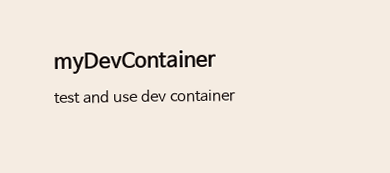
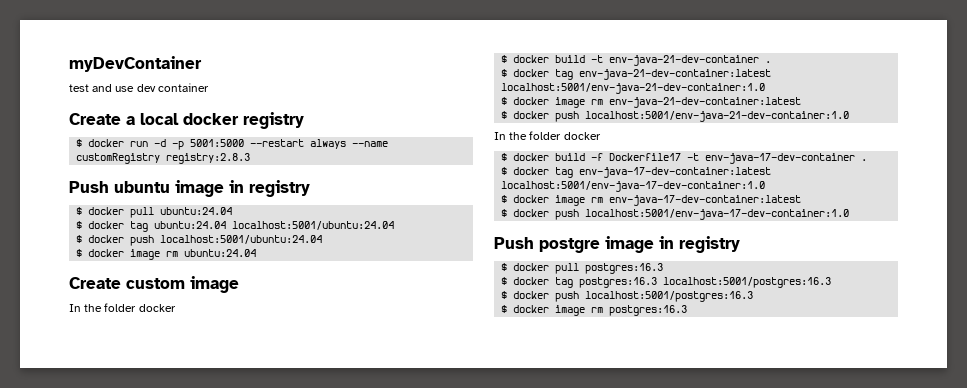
(236, 96) none -> [69,112,304,129] [76,139,389,150] [76,153,251,164] [69,180,310,197] [76,207,233,218] [76,221,395,232] [76,235,323,246] [76,249,257,260] [69,276,239,293] [69,303,176,312] [501,55,772,66] [501,69,772,80] [501,83,766,94] [501,97,802,108] [501,111,850,122] [494,131,601,140] [501,153,868,164] [501,167,772,178] [501,181,766,192] [501,195,802,206] [501,209,850,220] [494,236,740,253] [501,263,664,274] [501,277,832,288] [501,291,754,302] [501,305,688,316] // Create a local docker registry // $ docker run -d -p 5001:5000 --restart always --name customRegistry registry:2.8.3 // Push ubuntu image in registry // $ docker pull ubuntu:24.04 // $ docker tag ubuntu:24.04 localhost:5001/ubuntu:24.04 // $ docker push localhost:5001/ubuntu:24.04 // $ docker image rm ubuntu:24.04 // Create custom image // In the folder docker // $ docker build -t env-java-21-dev-container . // $ docker tag env-java-21-dev-container:latest localhost:5001/env-java-21-dev-container:1.0 // $ docker image rm env-java-21-dev-container:latest // $ docker push localhost:5001/env-java-21-dev-container:1.0 // In the folder docker // $ docker build -f Dockerfile17 -t env-java-17-dev-container . // $ docker tag env-java-17-dev-container:latest localhost:5001/env-java-17-dev-container:1.0 // $ docker image rm env-java-17-dev-container:latest // $ docker push localhost:5001/env-java-17-dev-container:1.0 // Push postgre image in registry // $ docker pull postgres:16.3 // $ docker tag postgres:16.3 localhost:5001/postgres:16.3 // $ docker push localhost:5001/postgres:16.3 // $ docker image rm postgres:16.3

